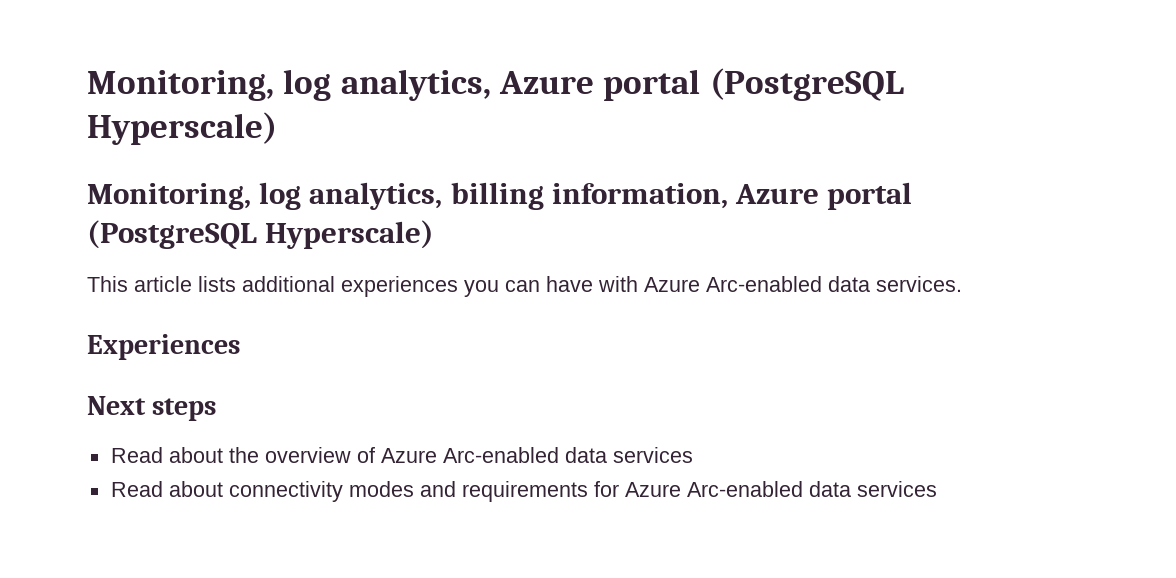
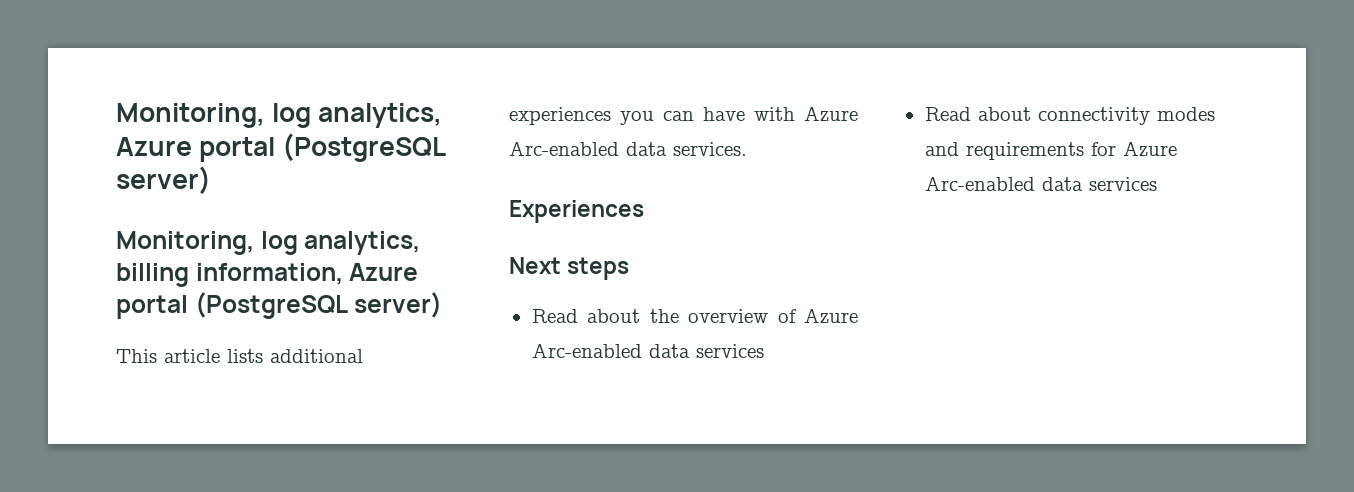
[87,112,277,145] Hyperscale) -> [116,166,211,195] server)
[265,220,435,249] Hyperscale) -> [354,292,443,318] server)

